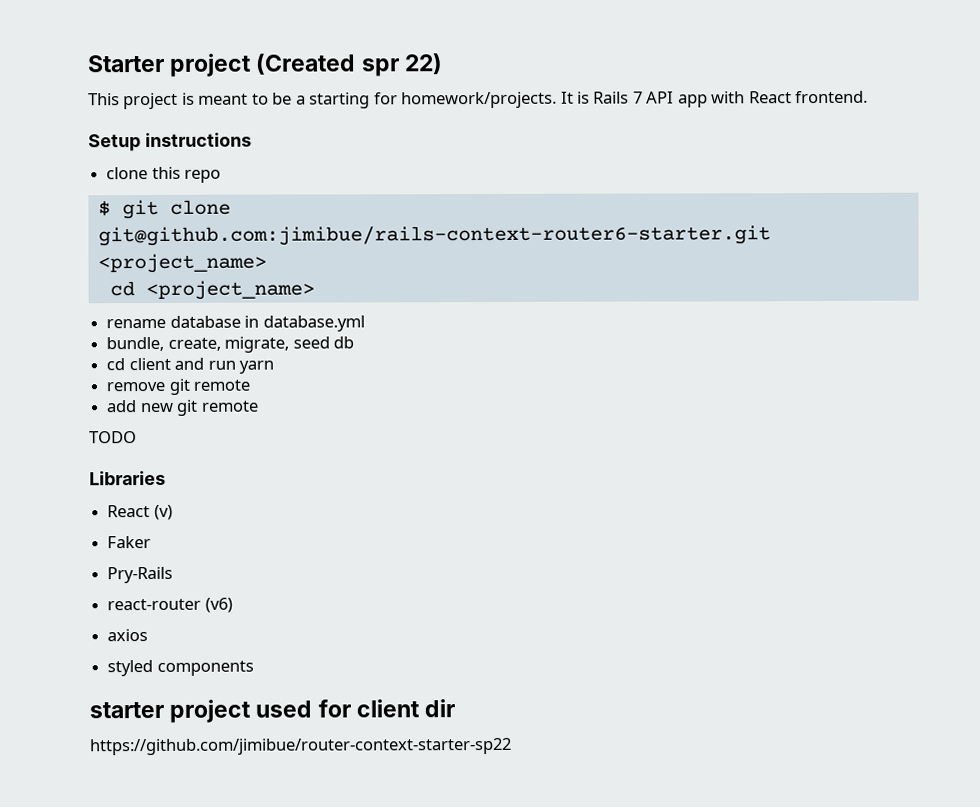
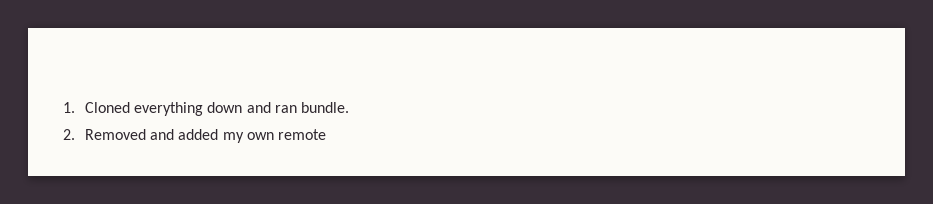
[87,53,443,77] [88,90,869,110] [88,132,252,152] [106,166,222,183] [97,199,231,220] [97,225,771,247] [97,253,267,274] [109,280,315,301] [106,315,365,332] [106,336,354,353] [106,357,274,374] [106,378,251,395] [106,399,259,416] [89,431,137,444] [89,470,166,486] [107,504,173,520] [107,536,152,549] [107,566,174,584] [107,597,233,613] [107,629,149,642] [107,659,254,677] [89,699,456,723] [89,737,512,756] Starter project (Created spr 22) // This project is meant to be a starting for homework/projects. It is Rails 7 API app with React frontend. // Setup instructions // clone this repo // $ git clone git@github.com:jimibue/rails-context-router6-starter.git <project_name> // cd <project_name> // rename database in database.yml // bundle, create, migrate, seed db // cd client and run yarn // remove git remote // add new git remote // TODO // Libraries // React (v) // Faker // Pry-Rails // react-router (v6) // axios // styled components // starter project used for client dir // https://github.com/jimibue/router-context-starter-sp22 -> [63,102,350,116] [63,129,327,143] 1. Cloned everything down and ran bundle. // 2. Removed and added my own remote

